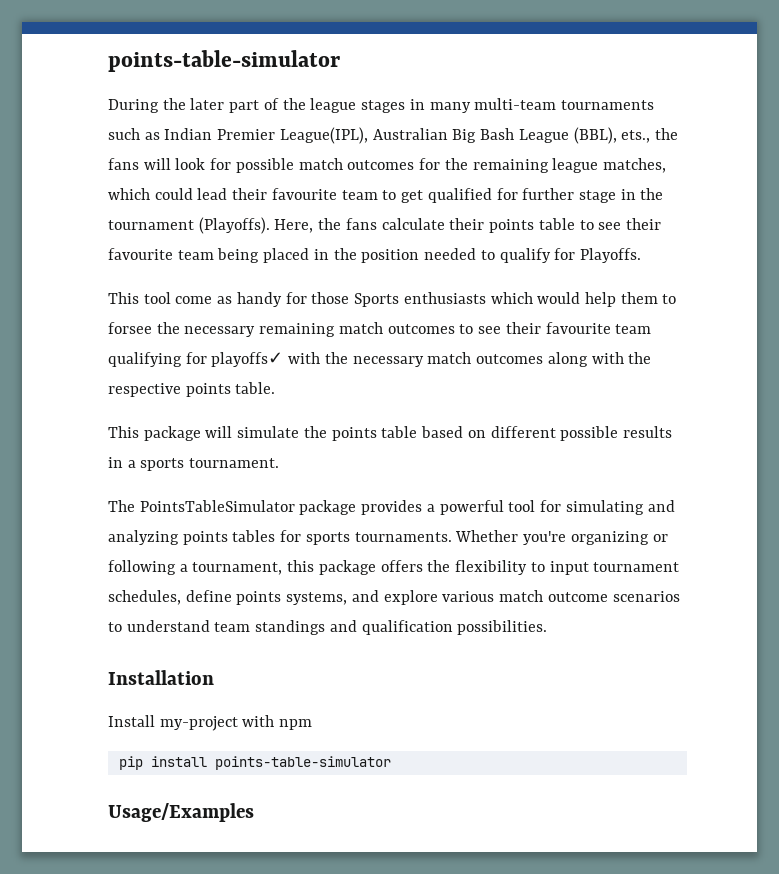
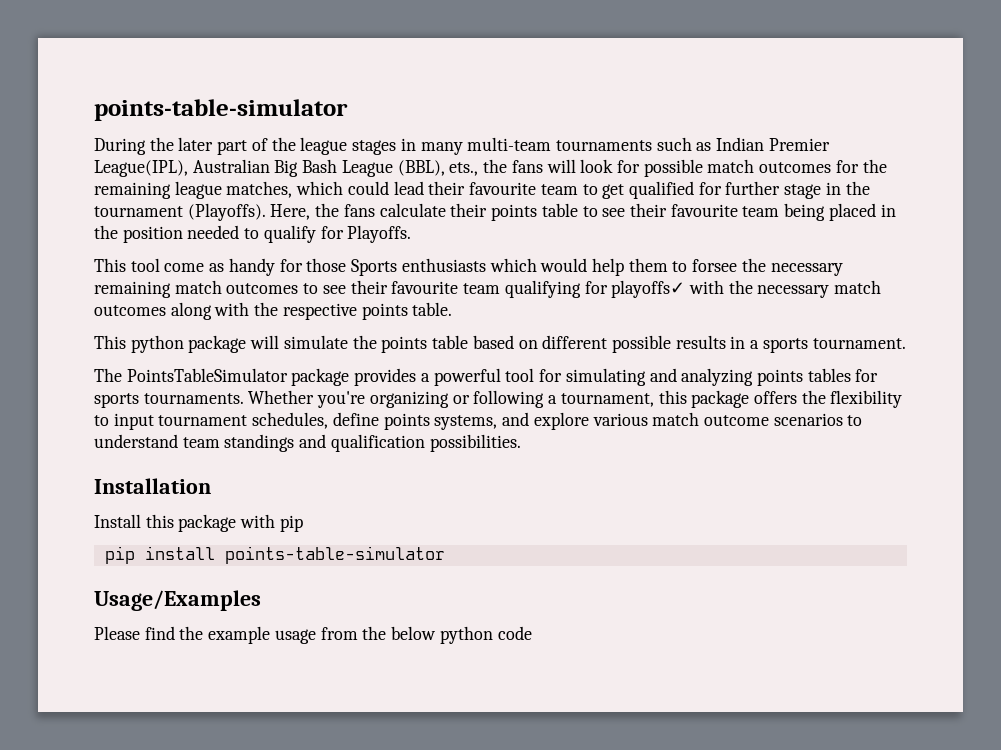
(139, 432) none -> [130,335,184,353] python
[159,715,313,731] my-project with npm -> [145,514,303,532] this package with pip
(254, 812) none -> [94,626,532,644] // Please find the example usage from the below python code

